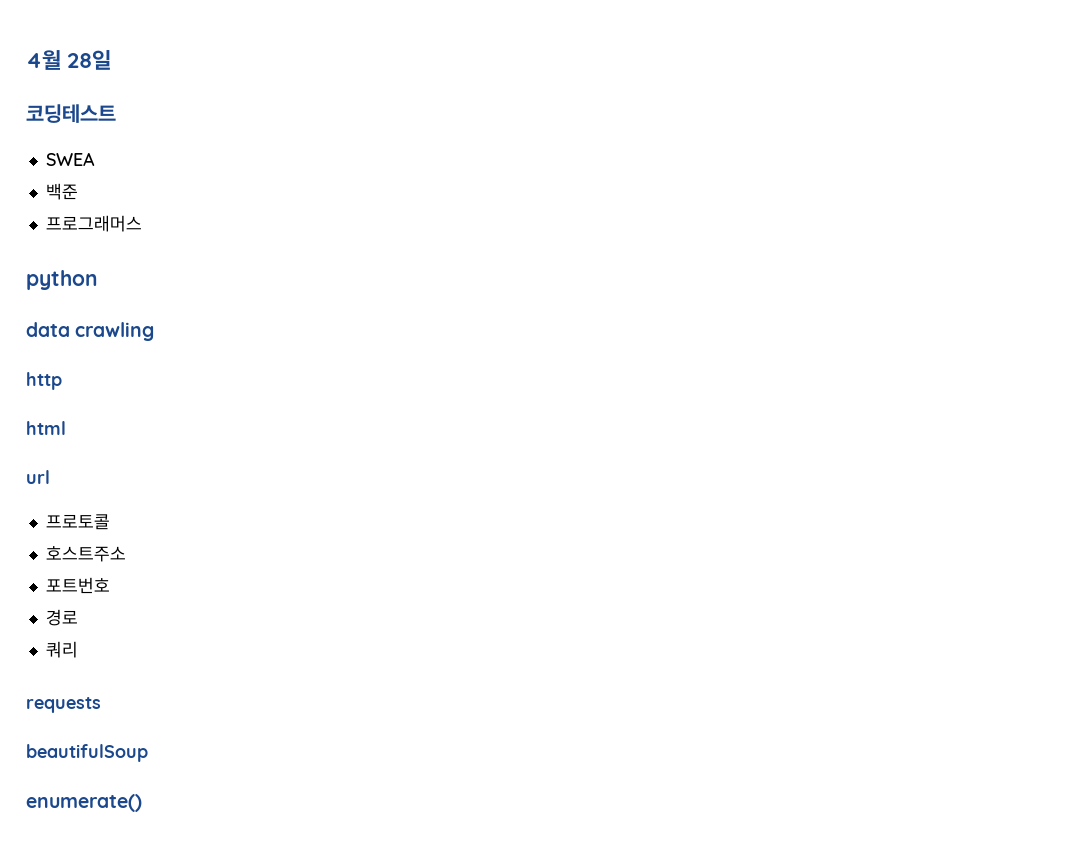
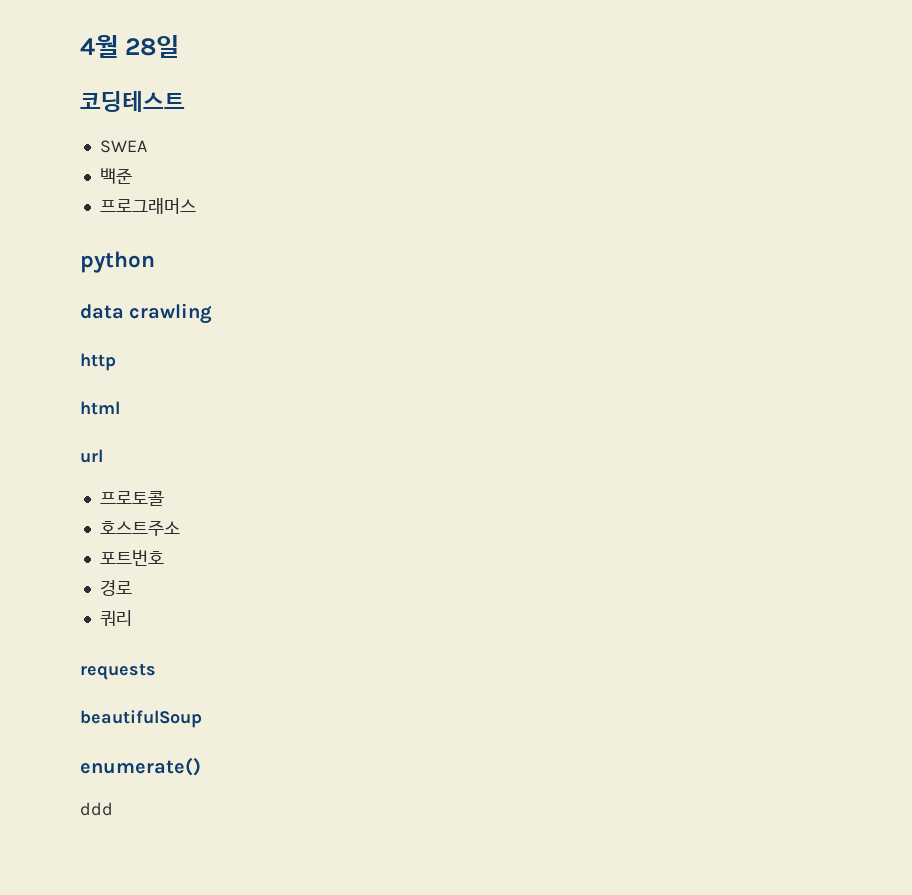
(142, 803) none -> [80,802,113,816] // ddd

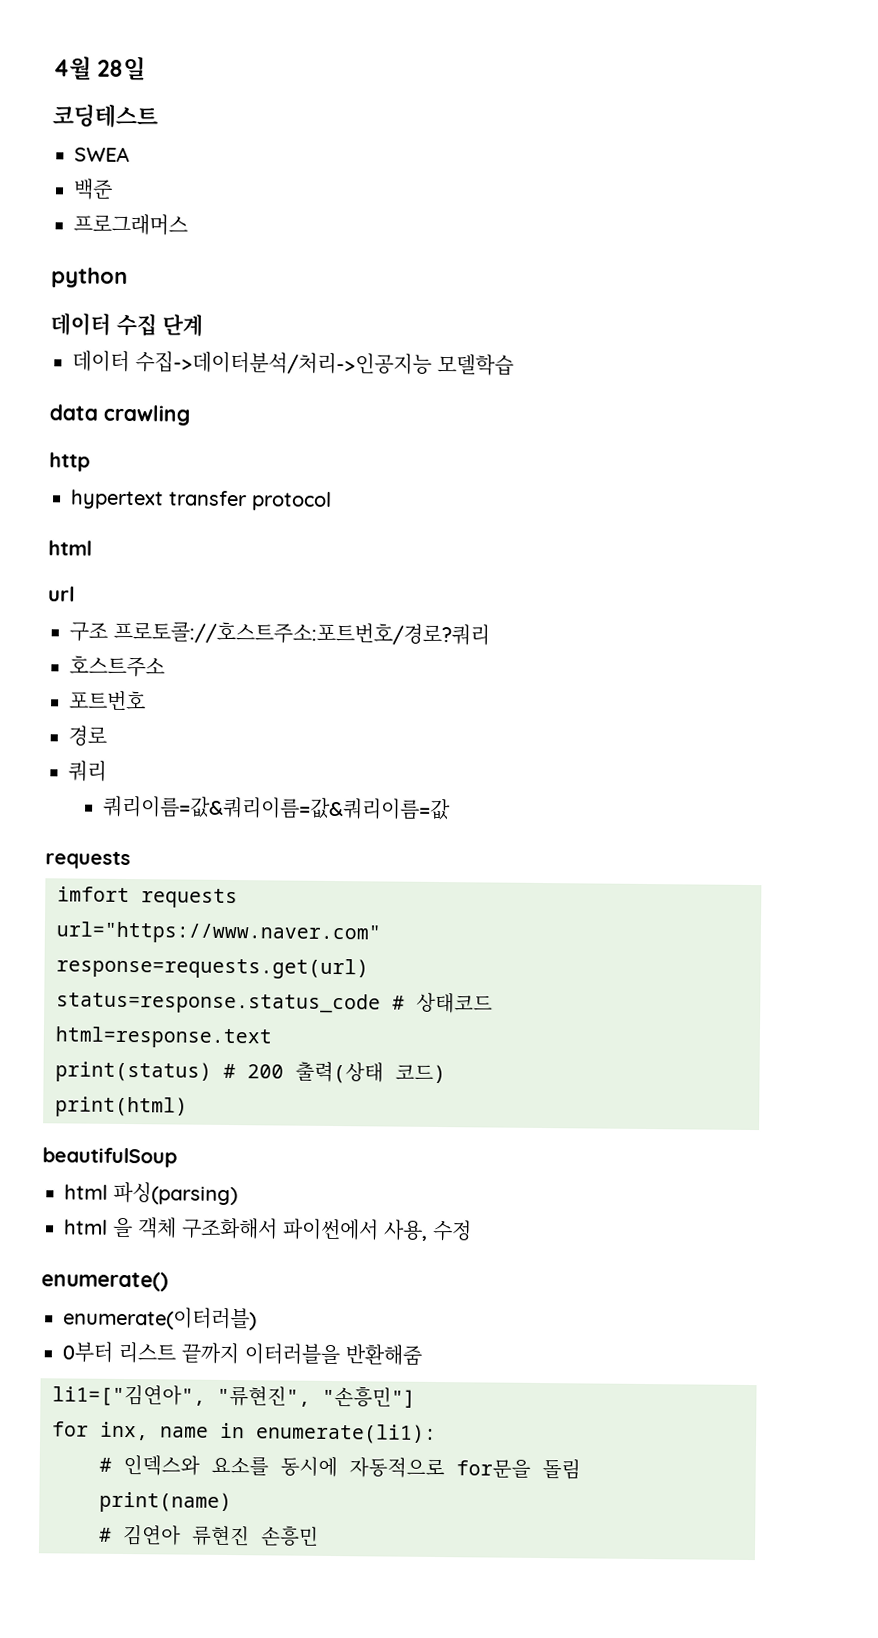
(155, 262) none -> [50,312,203,337] [72,350,514,376] // 데이터 수집 단계 // 데이터 수집->데이터분석/처리->인공지능 모델학습
(116, 362) none -> [70,489,332,511] // hypertext transfer protocol
[99,491,164,506] 프로토콜 -> [69,620,490,646] 구조 프로토콜://호스트주소:포트번호/경로?쿼리
[80,663,156,680] [80,710,202,728] [80,757,201,776] [80,802,113,816] // requests // beautifulSoup // enumerate() // ddd -> [103,795,452,821] [45,851,131,870] [57,886,238,909] [56,921,381,945] [56,956,369,980] [56,991,493,1015] [55,1026,272,1049] [55,1061,446,1084] [55,1096,188,1118] [42,1147,177,1168] [64,1181,238,1206] [63,1217,472,1242] [41,1271,169,1292] [63,1306,257,1331] [62,1341,422,1366] [52,1384,416,1408] [52,1421,437,1445] [99,1455,581,1480] [99,1491,232,1514] [99,1525,319,1547] // 쿼리이름=값&쿼리이름=값&쿼리이름=값 // requests // imfort requests // url="https://www.naver.com" // response=requests.get(url) // status=response.status_code # 상태코드 // html=response.text // print(status) # 200 출력(상태 코드) // print(html) // beautifulSoup // html 파싱(parsing) // html 을 객체 구조화해서 파이썬에서 사용, 수정 // enumerate() // enumerate(이터러블) // 0부터 리스트 끝까지 이터러블을 반환해줌 // li1=["김연아", "류현진", "손흥민"] // for inx, name in enumerate(li1): // # 인덱스와 요소를 동시에 자동적으로 for문을 돌림 // print(name) // # 김연아 류현진 손흥민

